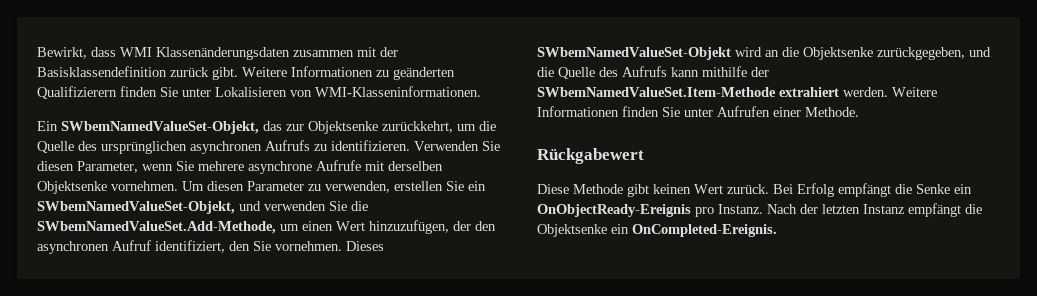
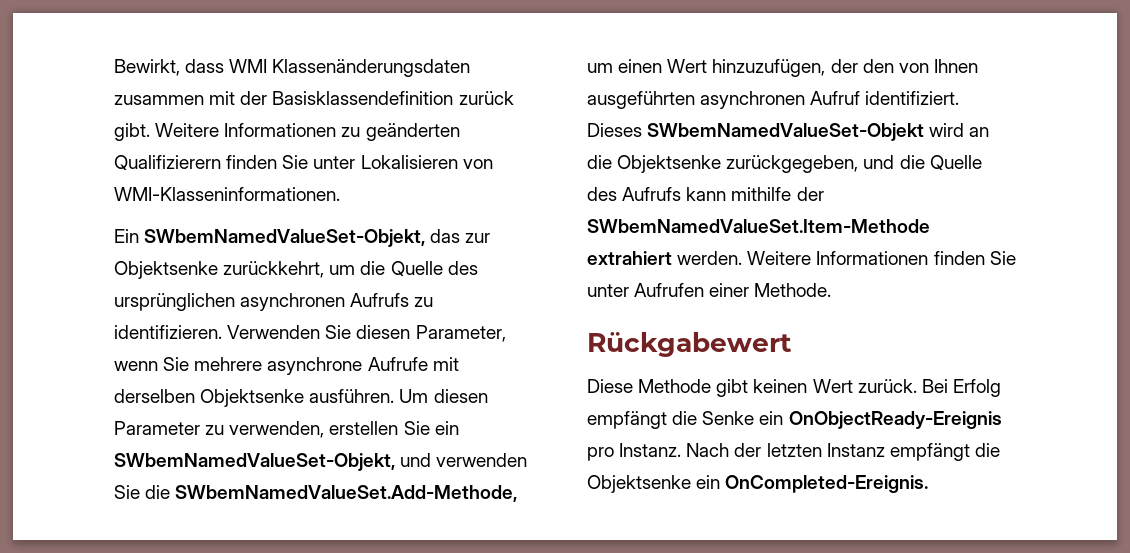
[111,181,178,191] vornehmen. -> [309,389,395,403] ausführen.
[37,240,342,254] asynchronen Aufruf identifiziert, den Sie vornehmen. -> [898,59,978,73] [587,91,960,109] von Ihnen ausgeführten asynchronen Aufruf identifiziert.

